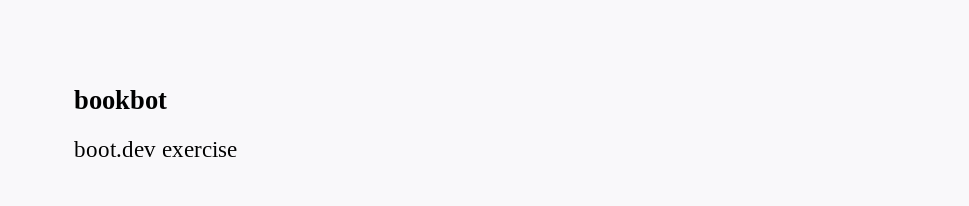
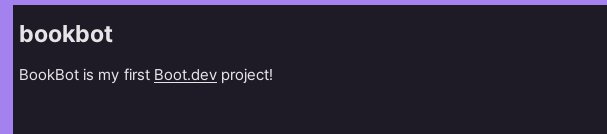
[74,141,238,157] boot.dev exercise -> [19,68,273,84] BookBot is my first Boot.dev project!

